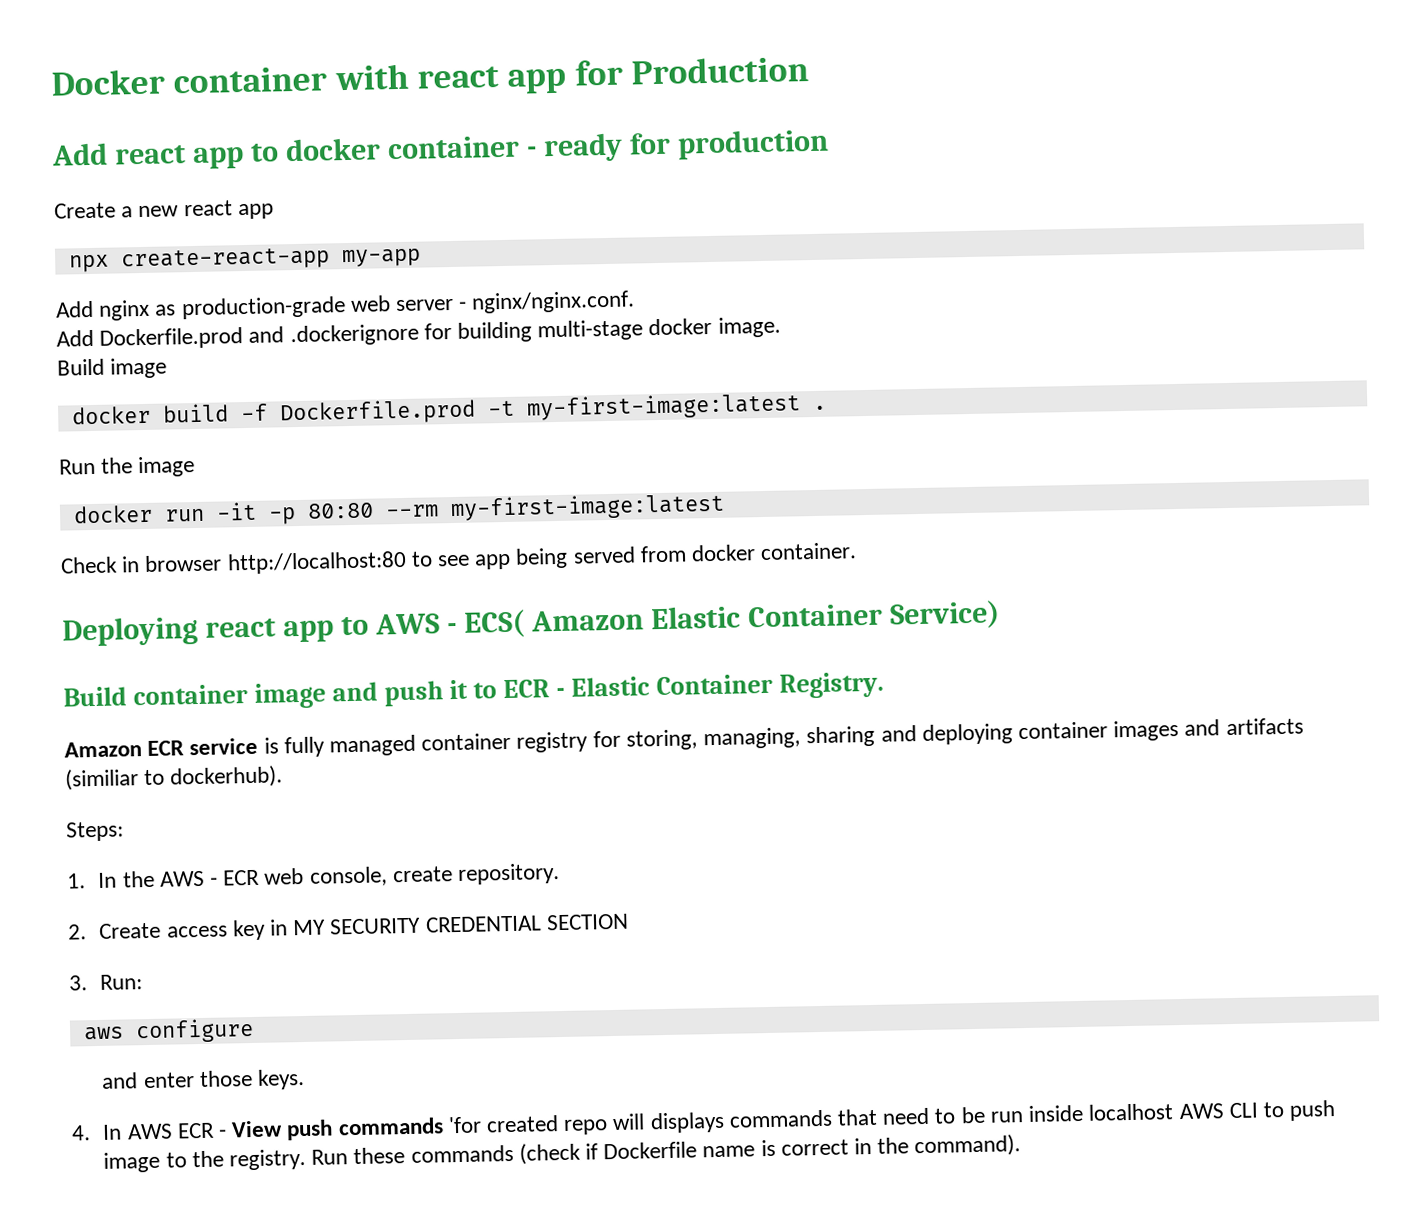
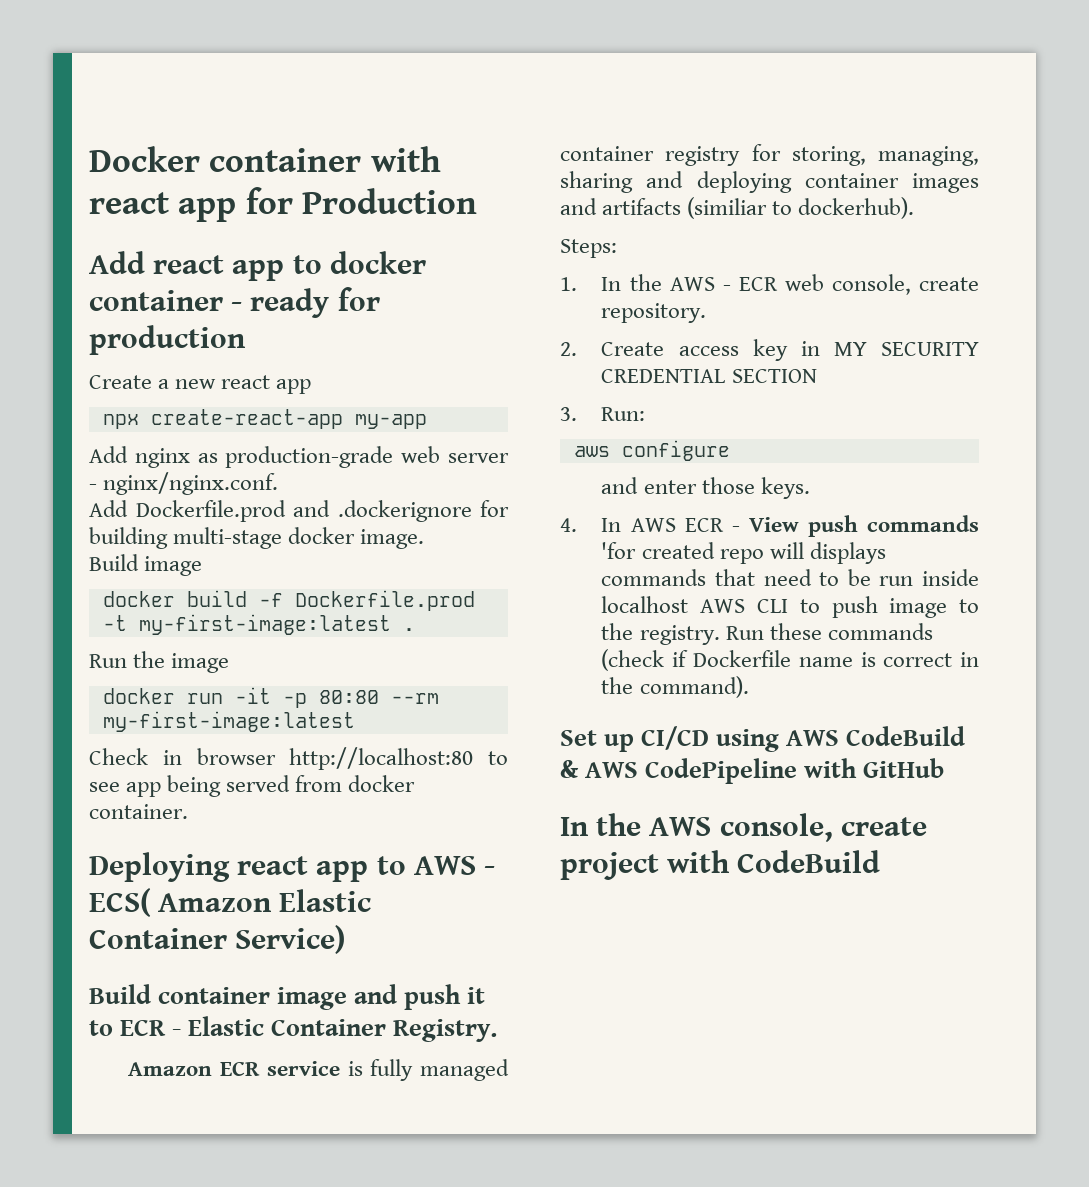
(1022, 1146) none -> [560,726,966,752] [560,758,945,784] [560,813,927,842] [560,850,881,880] // Set up CI/CD using AWS CodeBuild & AWS CodePipeline with GitHub // In the AWS console, create project with CodeBuild

